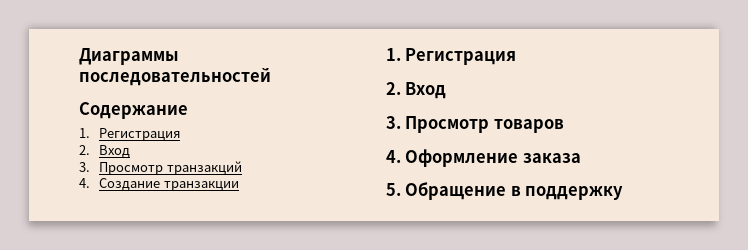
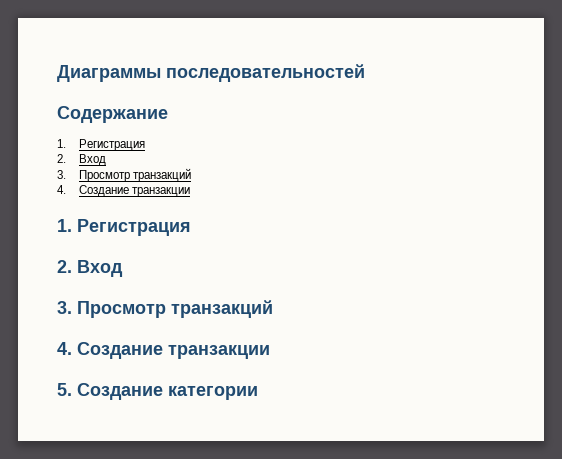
[493,119,564,133] [386,149,581,167] товаров // 4. Оформление заказа -> [171,300,273,318] [57,342,270,359] транзакций // 4. Создание транзакции
[405,182,624,200] Обращение в поддержку -> [77,383,258,400] Создание категории

